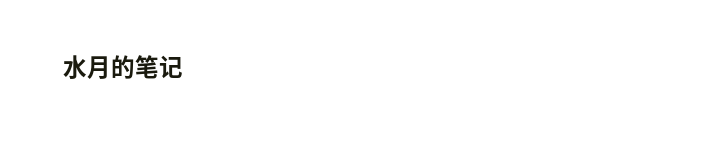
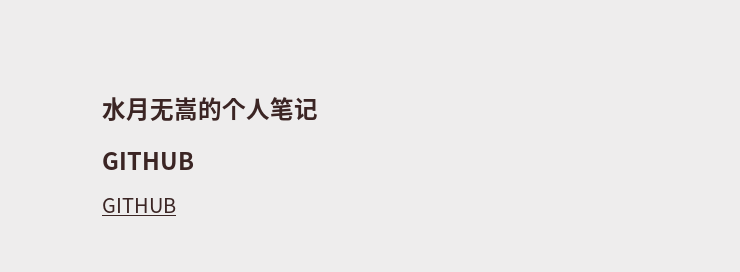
[111,55,135,79] 的 -> [150,97,270,121] 无嵩的个人
(183, 67) none -> [102,152,194,170] [102,198,176,213] // GITHUB // GITHUB

